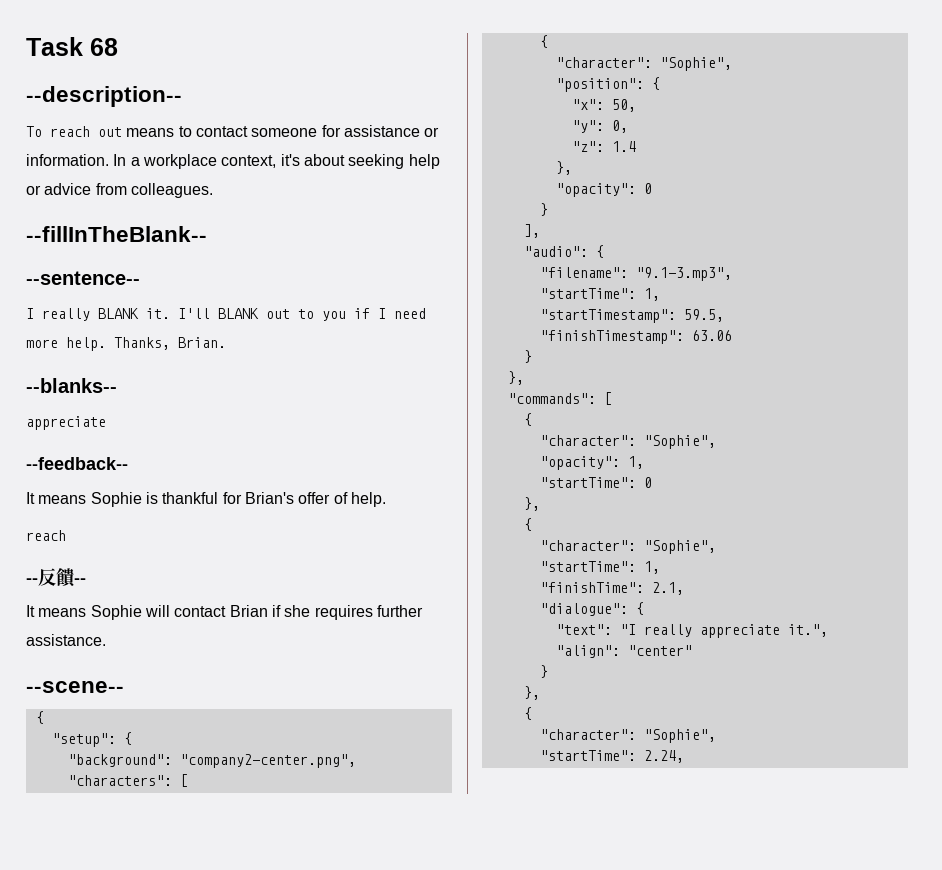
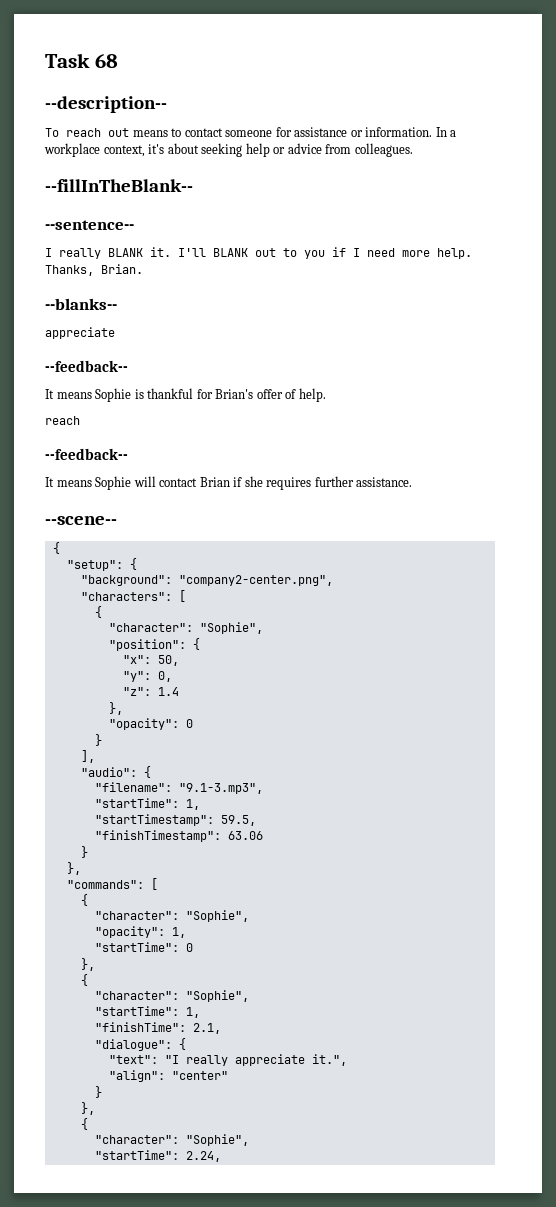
[26,568,86,588] --反饋-- -> [45,448,128,460] --feedback--

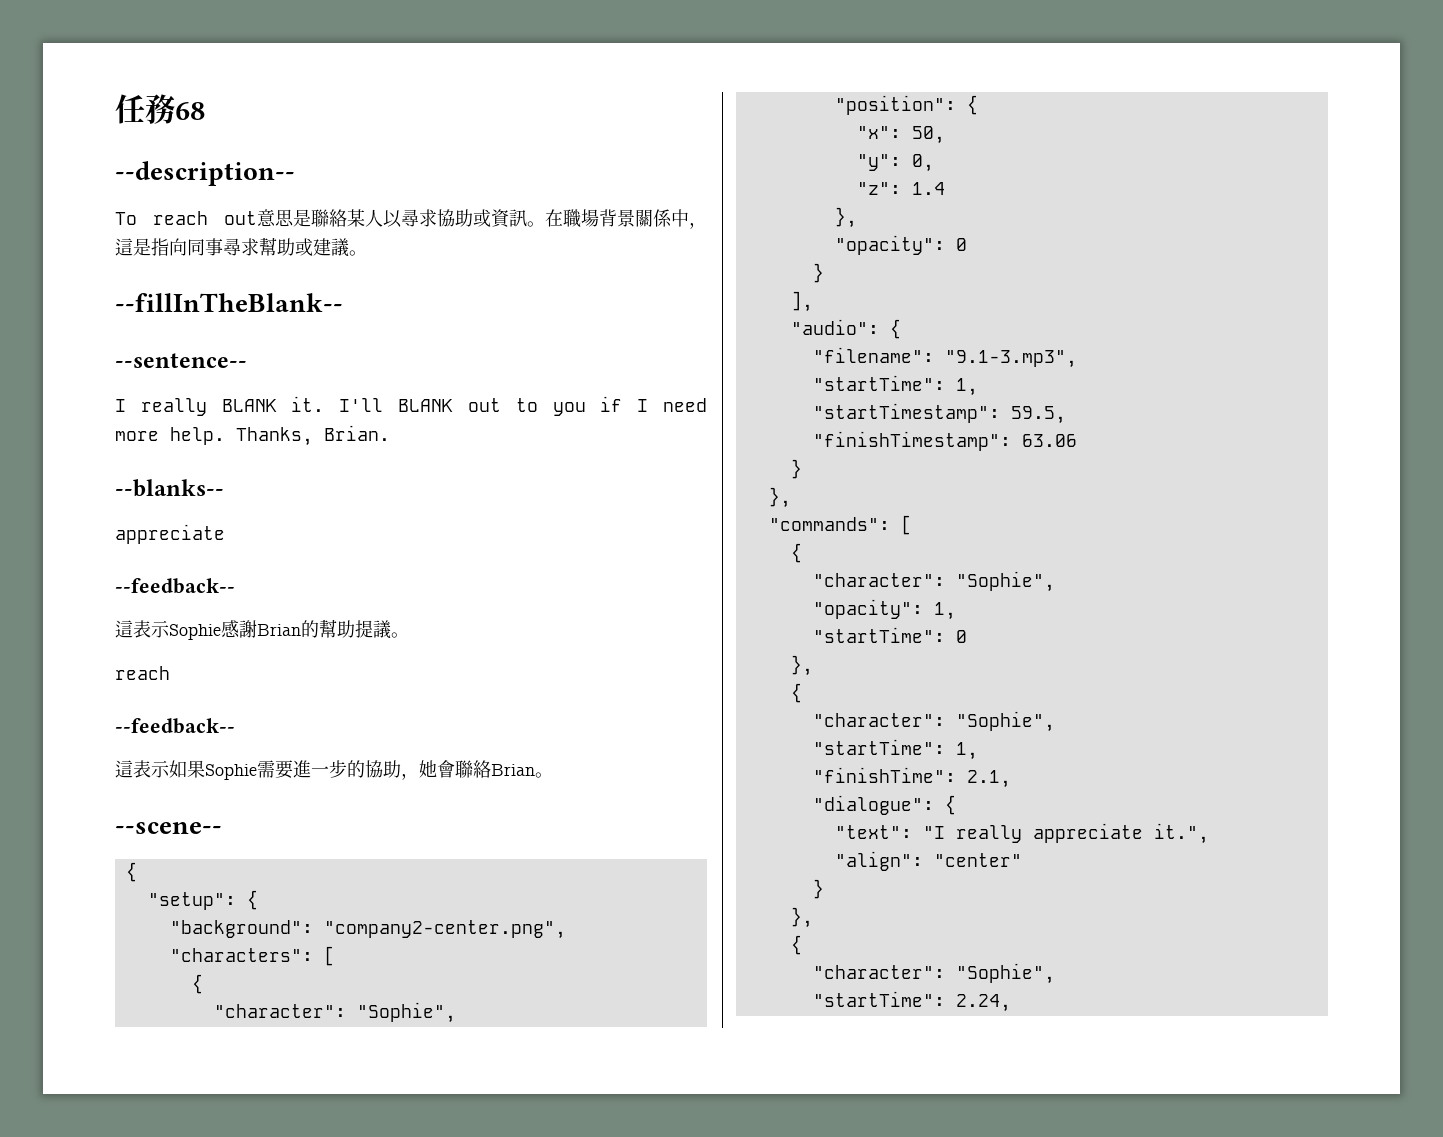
[45,53,90,68] Task -> [115,94,175,124] 任務
[132,127,457,137] [44,143,413,157] means to contact someone for assistance or information. In a workplace context, it's about seeking help or advice from colleagues. -> [257,209,707,229] [115,237,367,257] 意思是聯絡某人以尋求協助或資訊。在職場背景關係中，這是指向同事尋求幫助或建議。
[45,388,326,402] [45,416,80,425] [45,448,128,460] [45,476,413,490] It means Sophie is thankful for Brian's offer of help. // reach // --feedback-- // It means Sophie will contact Brian if she requires further assistance. -> [115,619,409,640] [115,666,170,680] [115,718,235,734] [115,760,553,780] 這表示Sophie感謝Brian的幫助提議。 // reach // --feedback-- // 這表示如果Sophie需要進一步的協助，她會聯絡Brian。

